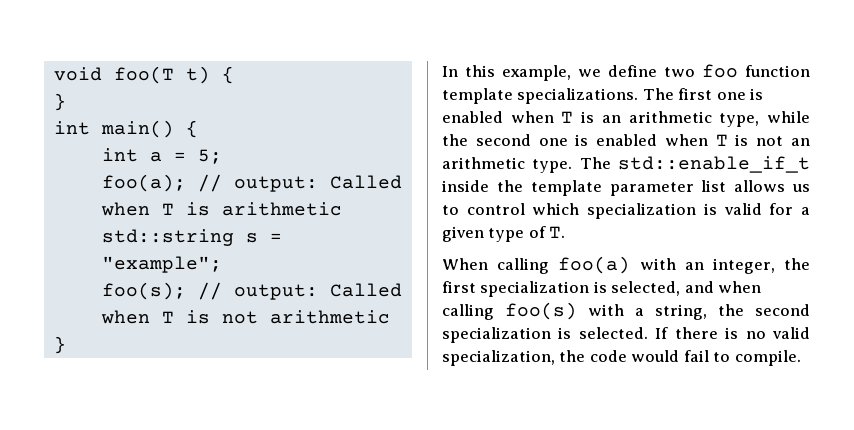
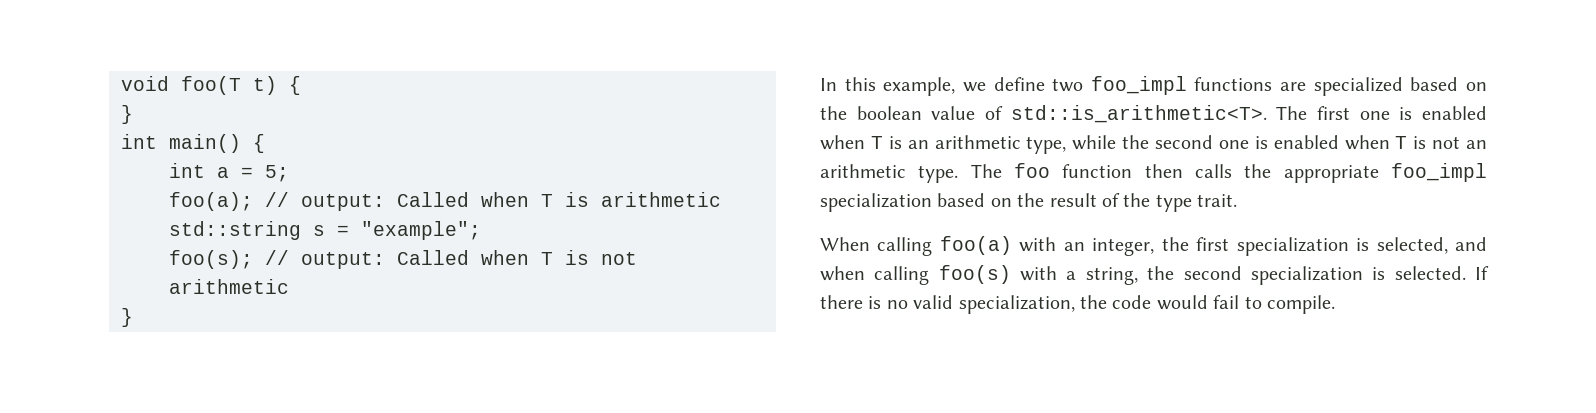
[702,64,810,78] [442,88,639,104] foo function template specializations. -> [1090,76,1487,96] [820,105,1267,123] foo_impl functions are specialized based on the boolean value of std::is_arithmetic<T>.
[618,156,810,173] [442,180,810,196] [442,203,810,219] [442,226,566,242] std::enable_if_t inside the template parameter list allows us to control which specialization is valid for a given type of T. -> [1014,163,1487,183] [820,193,1238,212] foo function then calls the appropriate foo_impl specialization based on the result of the type trait.

